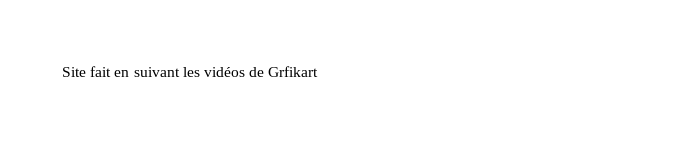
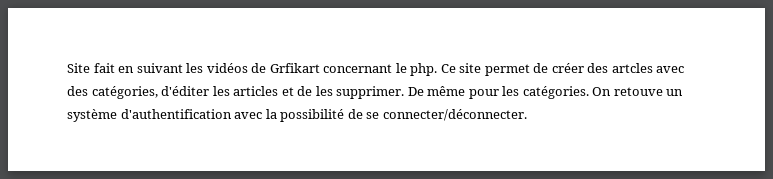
(319, 71) none -> [323,63,685,76] [67,86,684,99] [67,109,527,122] concernant le php. Ce site permet de créer des artcles avec des catégories, d'éditer les articles et de les supprimer. De même pour les catégories. On retouve un système d'authentification avec la possibilité de se connecter/déconnecter.

